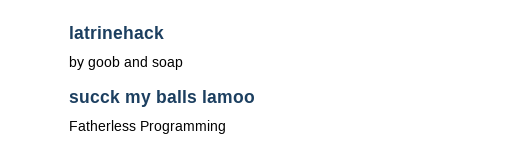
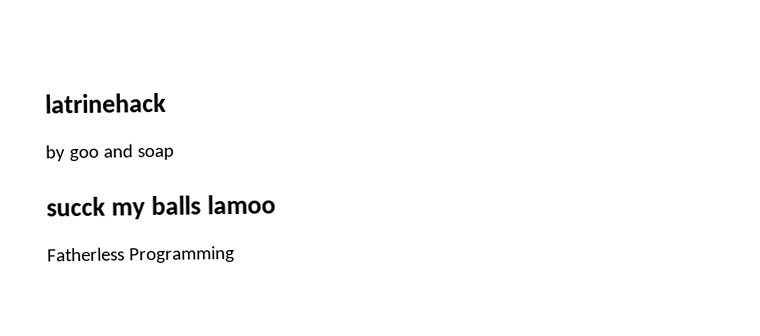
[88,56,120,70] goob -> [68,148,99,162] goo

